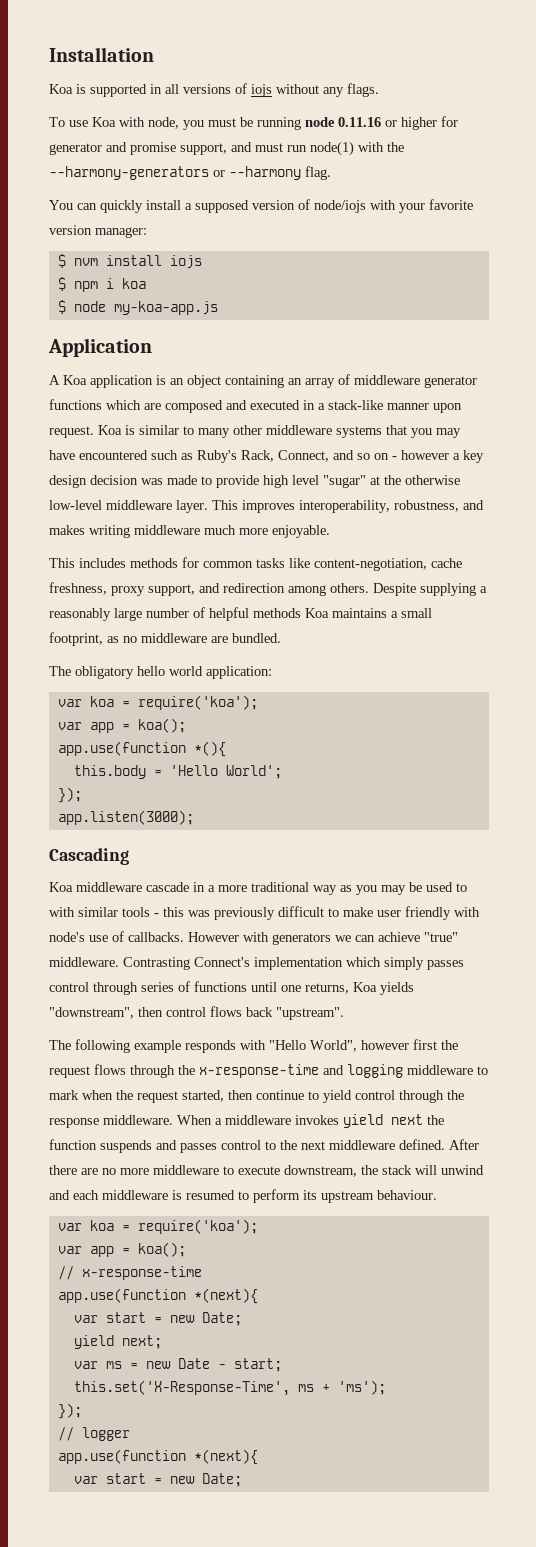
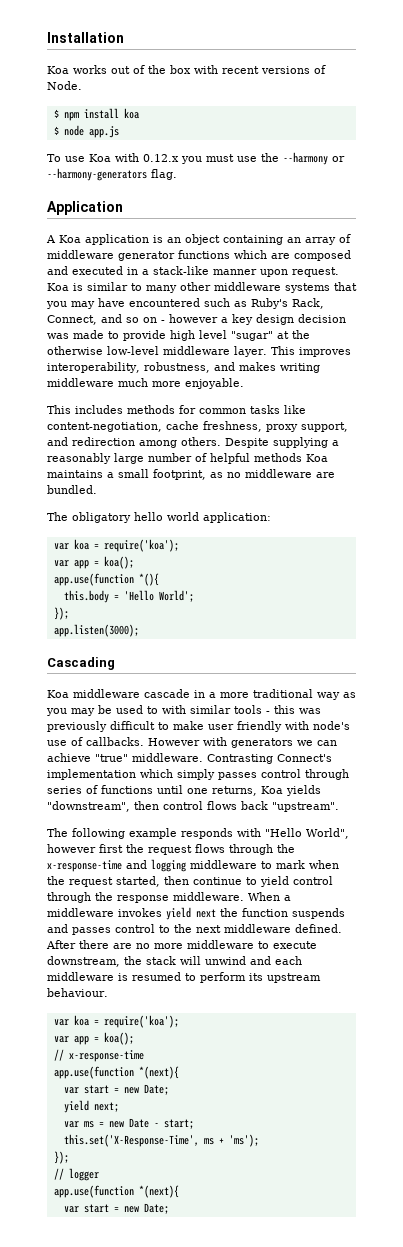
[76,83,379,97] is supported in all versions of iojs without any flags. -> [73,65,326,74] [47,81,82,90] [53,108,139,121] [53,125,119,138] works out of the box with recent versions of Node. // $ npm install koa // $ node app.js
[148,117,179,129] node, -> [143,154,179,162] 0.12.x
[240,116,458,130] [49,141,404,156] [49,166,331,180] [49,199,473,213] [49,225,147,238] [57,254,202,269] [57,277,146,292] [57,300,218,315] be running node 0.11.16 or higher for generator and promise support, and must run node(1) with the --harmony-generators or --harmony flag. // You can quickly install a supposed version of node/iojs with your favorite version manager: // $ nvm install iojs // $ npm i koa // $ node my-koa-app.js -> [237,152,345,165] [47,168,177,181] use the --harmony or --harmony-generators flag.

